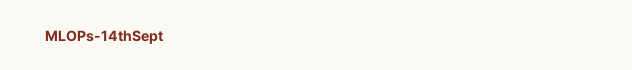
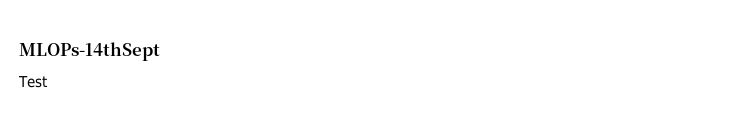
(163, 37) none -> [18,76,47,88] // Test

